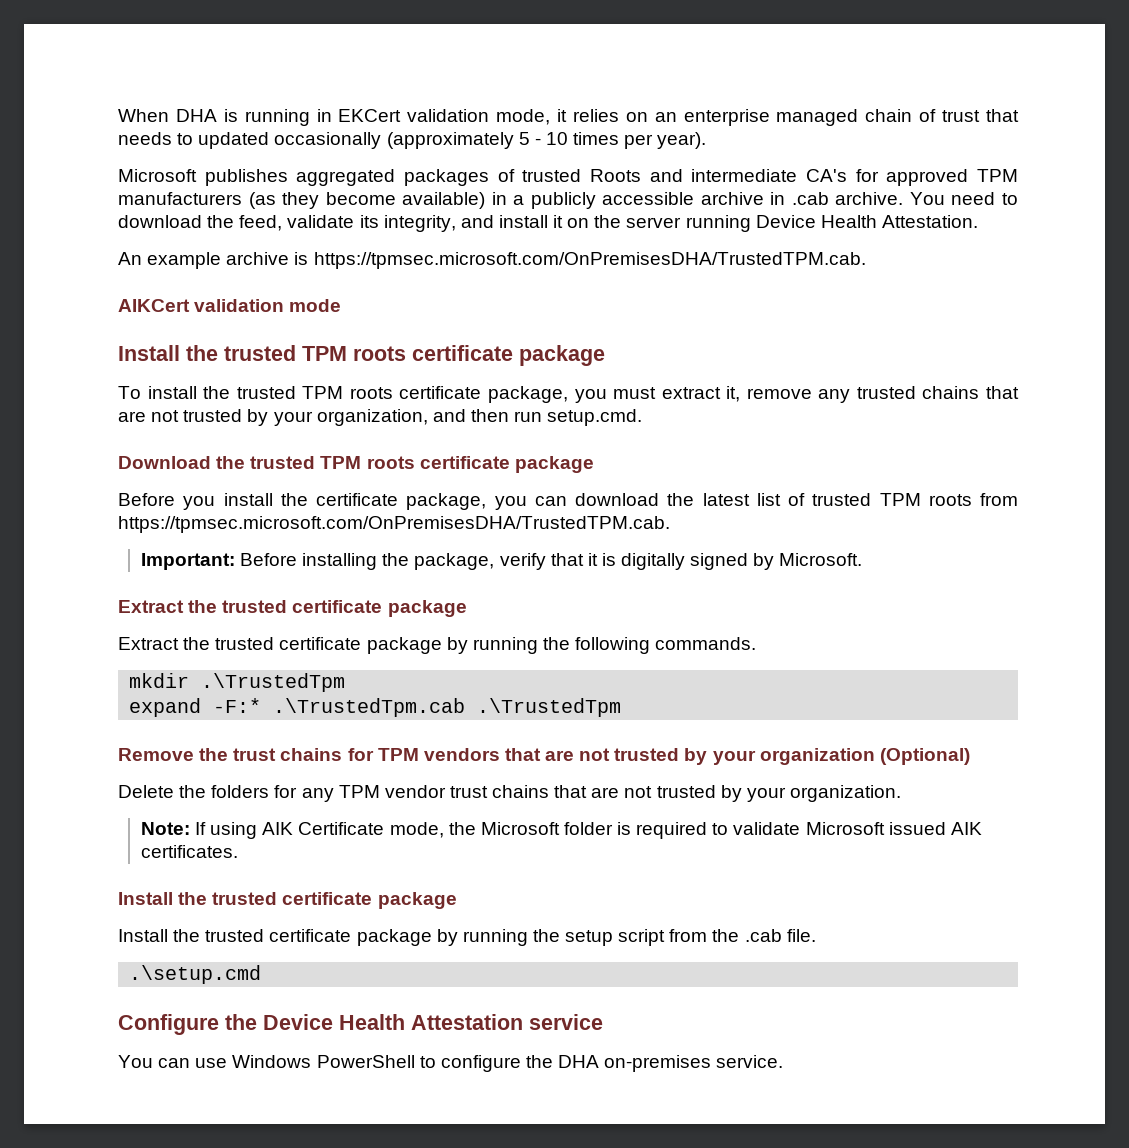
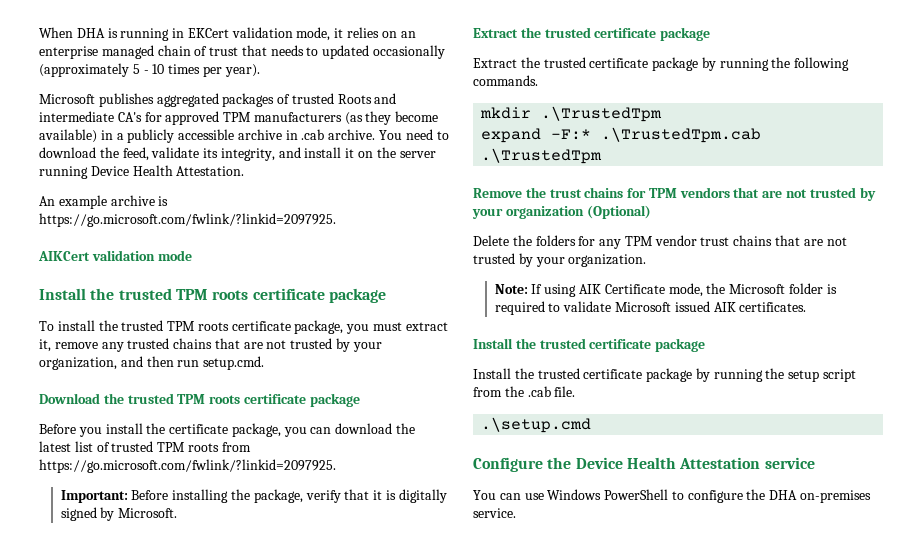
[313,252,866,269] https://tpmsec.microsoft.com/OnPremisesDHA/TrustedTPM.cab. -> [39,213,336,227] https://go.microsoft.com/fwlink/?linkid=2097925.
[118,516,670,533] https://tpmsec.microsoft.com/OnPremisesDHA/TrustedTPM.cab. -> [39,459,336,473] https://go.microsoft.com/fwlink/?linkid=2097925.

